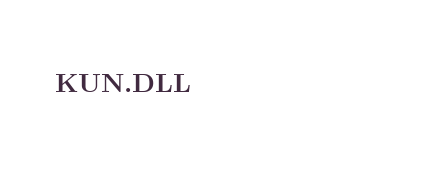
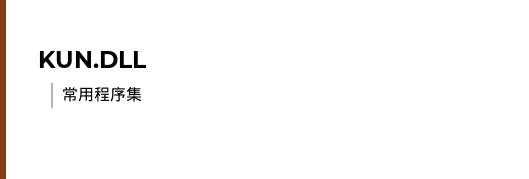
(191, 83) none -> [62,87,143,102] // 常用程序集

